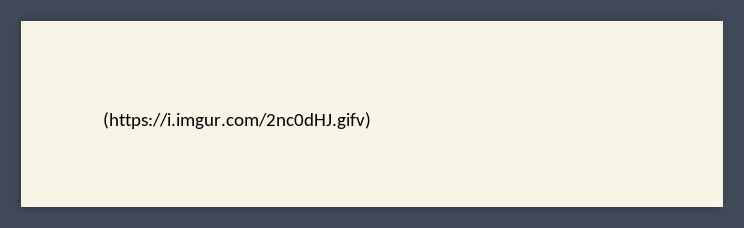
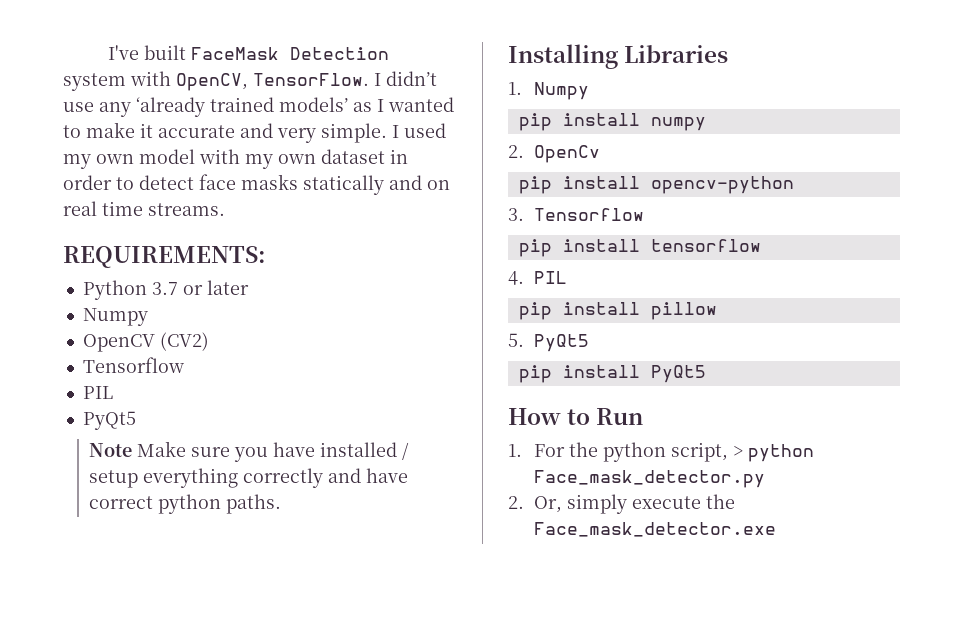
[103,112,371,129] (https://i.imgur.com/2nc0dHJ.gifv) -> [107,45,389,60] [63,71,437,91] [63,97,454,117] [63,122,446,143] [63,149,408,169] [63,174,450,195] [63,201,225,216] [63,246,266,268] [82,280,249,300] [82,308,148,326] [82,332,209,352] [82,357,184,373] [82,386,113,399] [82,411,136,430] [89,441,410,462] [89,468,409,488] [89,494,282,514] [508,44,729,69] [508,82,590,100] [518,113,706,131] [508,145,601,163] [518,176,794,194] [508,208,645,221] [518,239,761,257] [508,271,568,285] [518,302,717,320] [508,333,590,352] [518,365,706,383] [508,408,644,425] [508,442,815,462] [534,470,766,488] [508,494,736,514] [534,522,777,537] I've built FaceMask Detection system with OpenCV, TensorFlow. I didn’t use any ‘already trained models’ as I wanted to make it accurate and very simple. I used my own model with my own dataset in order to detect face masks statically and on real time streams. // REQUIREMENTS: // Python 3.7 or later // Numpy // OpenCV (CV2) // Tensorflow // PIL // PyQt5 // Note Make sure you have installed / setup everything correctly and have correct python paths. // Installing Libraries // 1. Numpy // pip install numpy // 2. OpenCv // pip install opencv-python // 3. Tensorflow // pip install tensorflow // 4. PIL // pip install pillow // 5. PyQt5 // pip install PyQt5 // How to Run // 1. For the python script, > python Face_mask_detector.py // 2. Or, simply execute the Face_mask_detector.exe

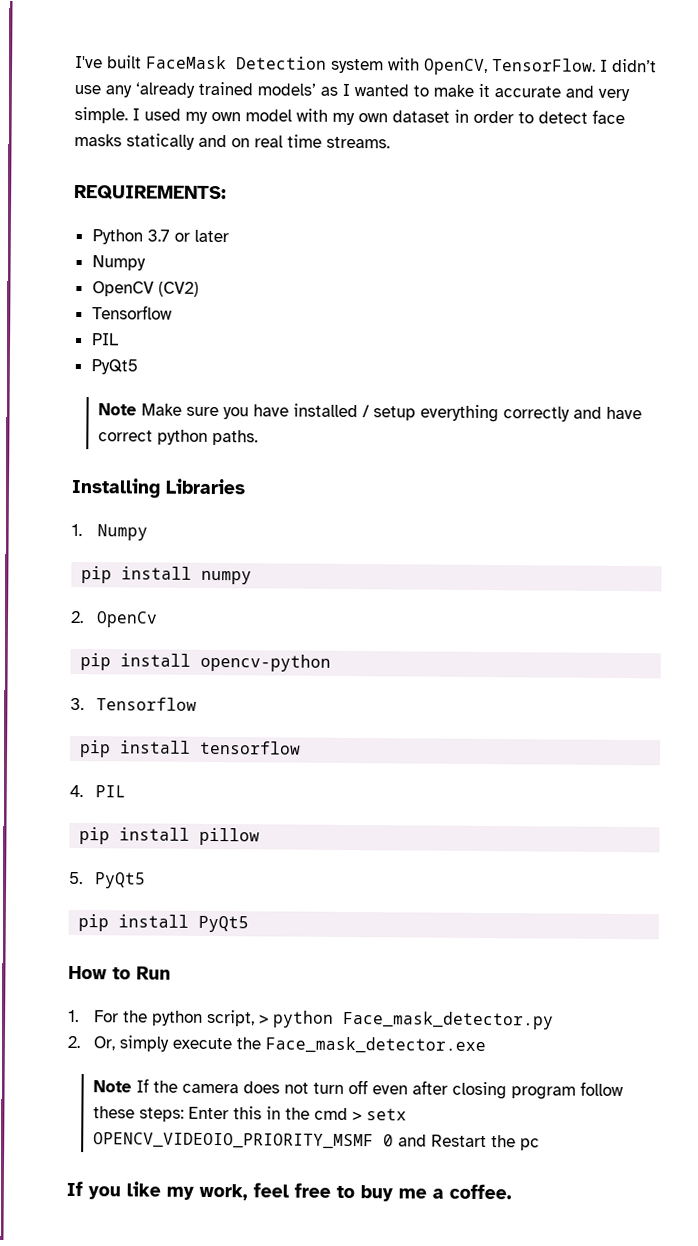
(777, 529) none -> [92,1078,624,1100] [92,1106,407,1122] [92,1132,540,1151] [66,1180,512,1202] // Note If the camera does not turn off even after closing program follow these steps: Enter this in the cmd > setx OPENCV_VIDEOIO_PRIORITY_MSMF 0 and Restart the pc // If you like my work, feel free to buy me a coffee.

